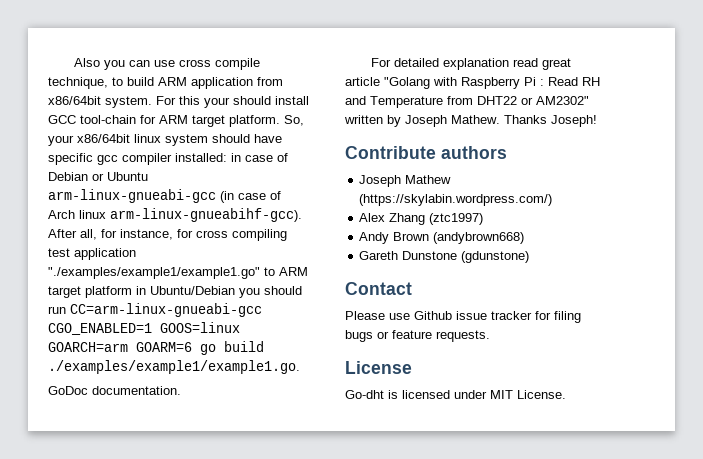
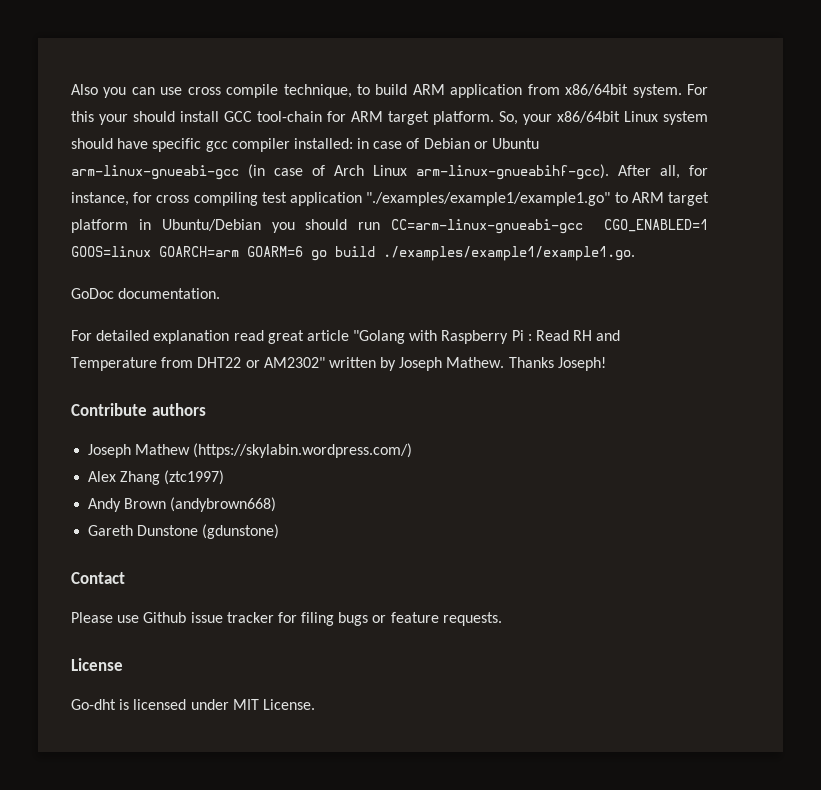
[134,134,161,143] linux -> [624,111,658,122] Linux
[79,210,106,219] linux -> [373,165,407,176] Linux

